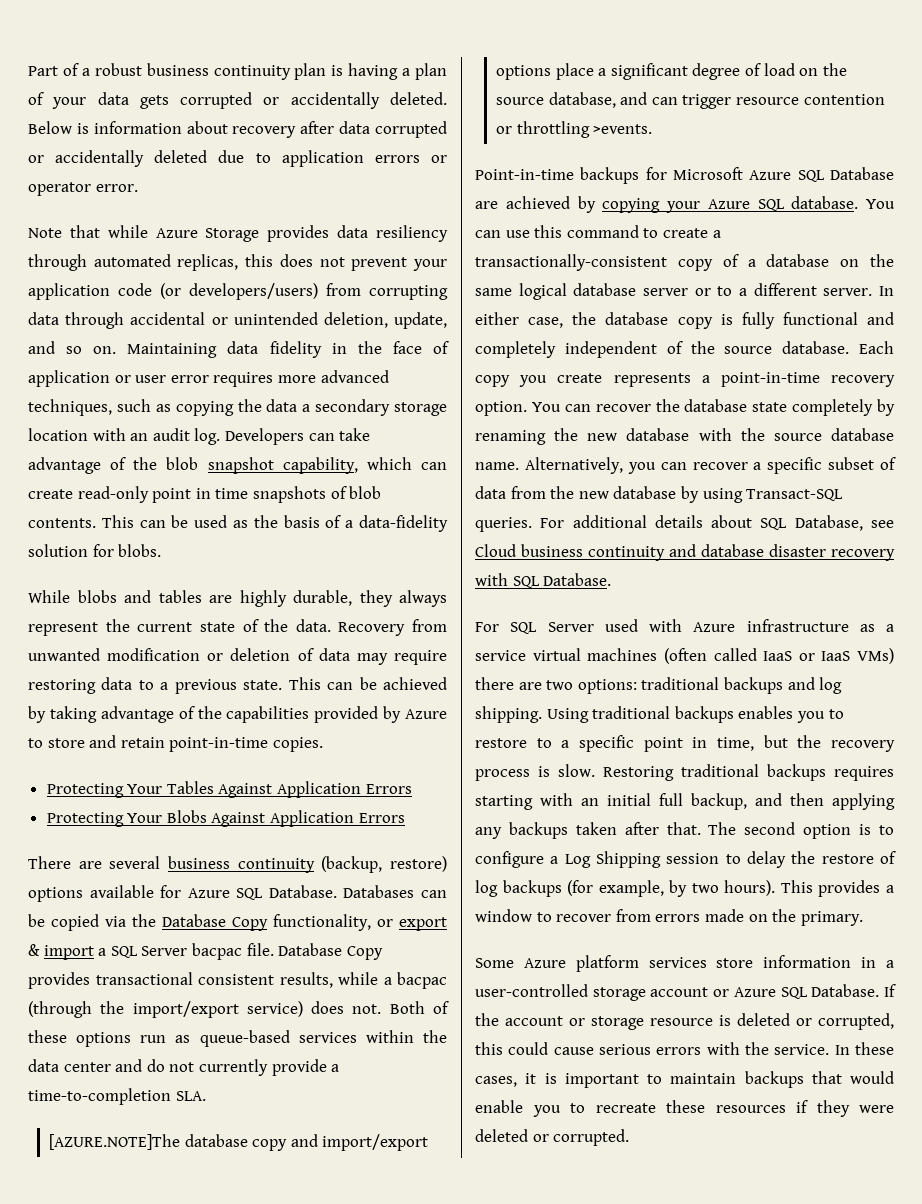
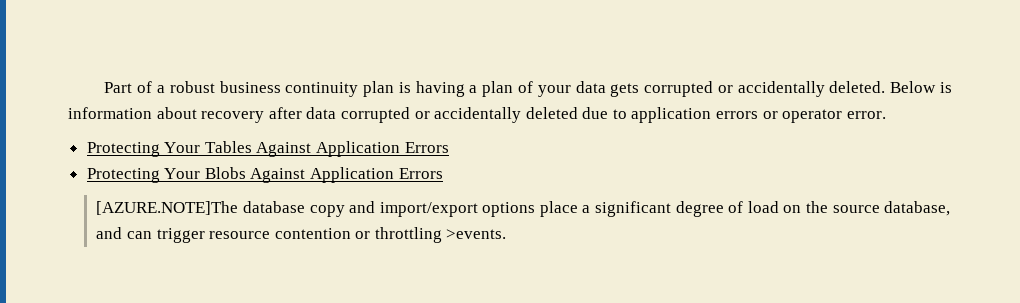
[28,225,448,242] [28,254,448,271] [28,283,448,300] [28,312,447,329] [28,341,449,358] [28,370,389,387] [28,399,447,416] [28,428,371,445] [28,457,447,474] [28,486,382,503] [28,515,448,532] [28,544,162,557] [28,590,447,607] [28,619,447,636] [28,648,448,665] [28,677,448,694] [28,706,447,723] [28,735,323,752] // Note that while Azure Storage provides data resiliency through automated replicas, this does not prevent your application code (or developers/users) from corrupting data through accidental or unintended deletion, update, and so on. Maintaining data fidelity in the face of application or user error requires more advanced techniques, such as copying the data a secondary storage location with an audit log. Developers can take advantage of the blob snapshot capability, which can create read-only point in time snapshots of blob contents. This can be used as the basis of a data-fidelity solution for blobs. // While blobs and tables are highly durable, they always represent the current state of the data. Recovery from unwanted modification or deletion of data may require restoring data to a previous state. This can be achieved by taking advantage of the capabilities provided by Azure to store and retain point-in-time copies. -> (886, 115) none
[28,856,447,873] [28,885,447,902] [28,914,447,931] [28,943,383,960] [28,972,447,989] [28,1001,449,1018] [28,1030,448,1047] [28,1059,340,1076] [28,1088,206,1105] // There are several business continuity (backup, restore) options available for Azure SQL Database. Databases can be copied via the Database Copy functionality, or export & import a SQL Server bacpac file. Database Copy provides transactional consistent results, while a bacpac (through the import/export service) does not. Both of these options run as queue-based services within the data center and do not currently provide a time-to-completion SLA. -> (443, 173) none
[475,167,894,184] [475,196,895,213] [475,225,721,238] [475,254,894,271] [475,283,894,300] [475,312,894,329] [475,341,894,358] [475,372,895,387] [475,399,895,416] [475,428,894,445] [475,457,896,474] [475,486,844,503] [475,515,894,532] [475,544,895,561] [475,573,612,588] [475,619,894,634] [475,648,894,664] [475,677,843,694] [475,706,844,723] [475,735,895,752] [475,764,894,781] [475,793,895,810] [475,822,895,839] [475,851,896,868] [475,880,894,897] [475,909,863,926] [475,955,894,972] [475,984,896,1001] [475,1013,894,1030] [475,1042,894,1055] [475,1071,894,1088] [475,1100,894,1117] [475,1129,630,1146] // Point-in-time backups for Microsoft Azure SQL Database are achieved by copying your Azure SQL database. You can use this command to create a transactionally-consistent copy of a database on the same logical database server or to a different server. In either case, the database copy is fully functional and completely independent of the source database. Each copy you create represents a point-in-time recovery option. You can recover the database state completely by renaming the new database with the source database name. Alternatively, you can recover a specific subset of data from the new database by using Transact-SQL queries. For additional details about SQL Database, see Cloud business continuity and database disaster recovery with SQL Database. // For SQL Server used with Azure infrastructure as a service virtual machines (often called IaaS or IaaS VMs) there are two options: traditional backups and log shipping. Using traditional backups enables you to restore to a specific point in time, but the recovery process is slow. Restoring traditional backups requires starting with an initial full backup, and then applying any backups taken after that. The second option is to configure a Log Shipping session to delay the restore of log backups (for example, by two hours). This provides a window to recover from errors made on the primary. // Some Azure platform services store information in a user-controlled storage account or Azure SQL Database. If the account or storage resource is deleted or corrupted, this could cause serious errors with the service. In these cases, it is important to maintain backups that would enable you to recreate these resources if they were deleted or corrupted. -> (507, 234) none

